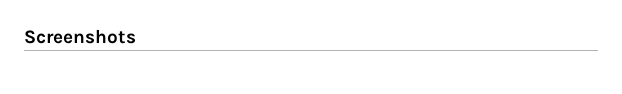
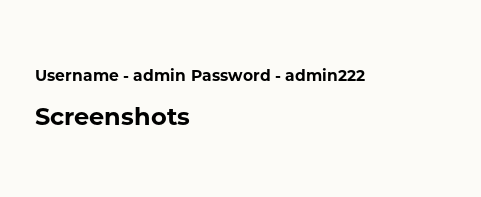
(24, 36) none -> [35,68,365,81] Username - admin Password - admin222 //

